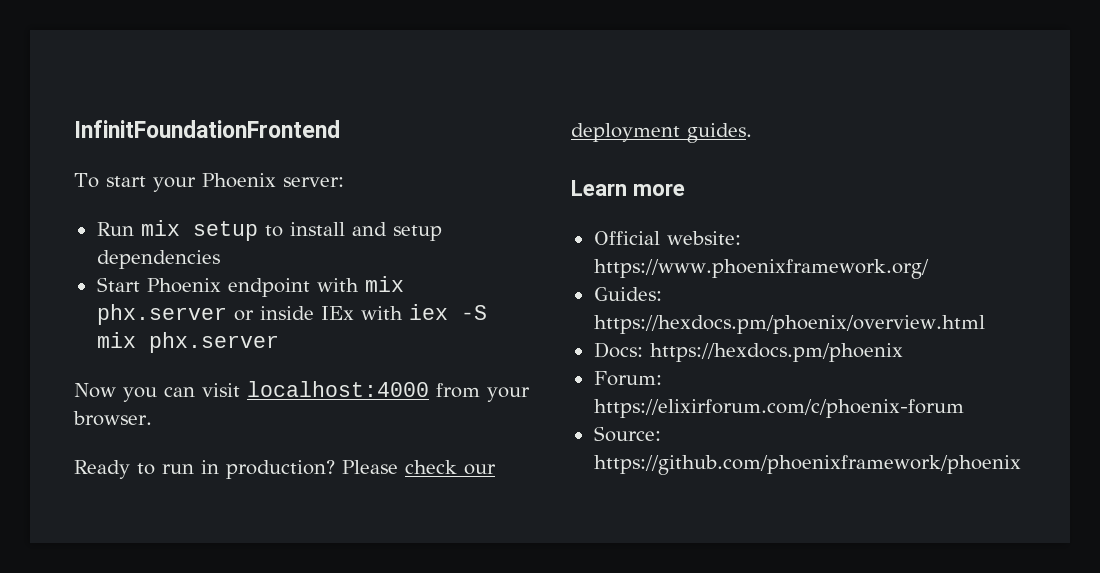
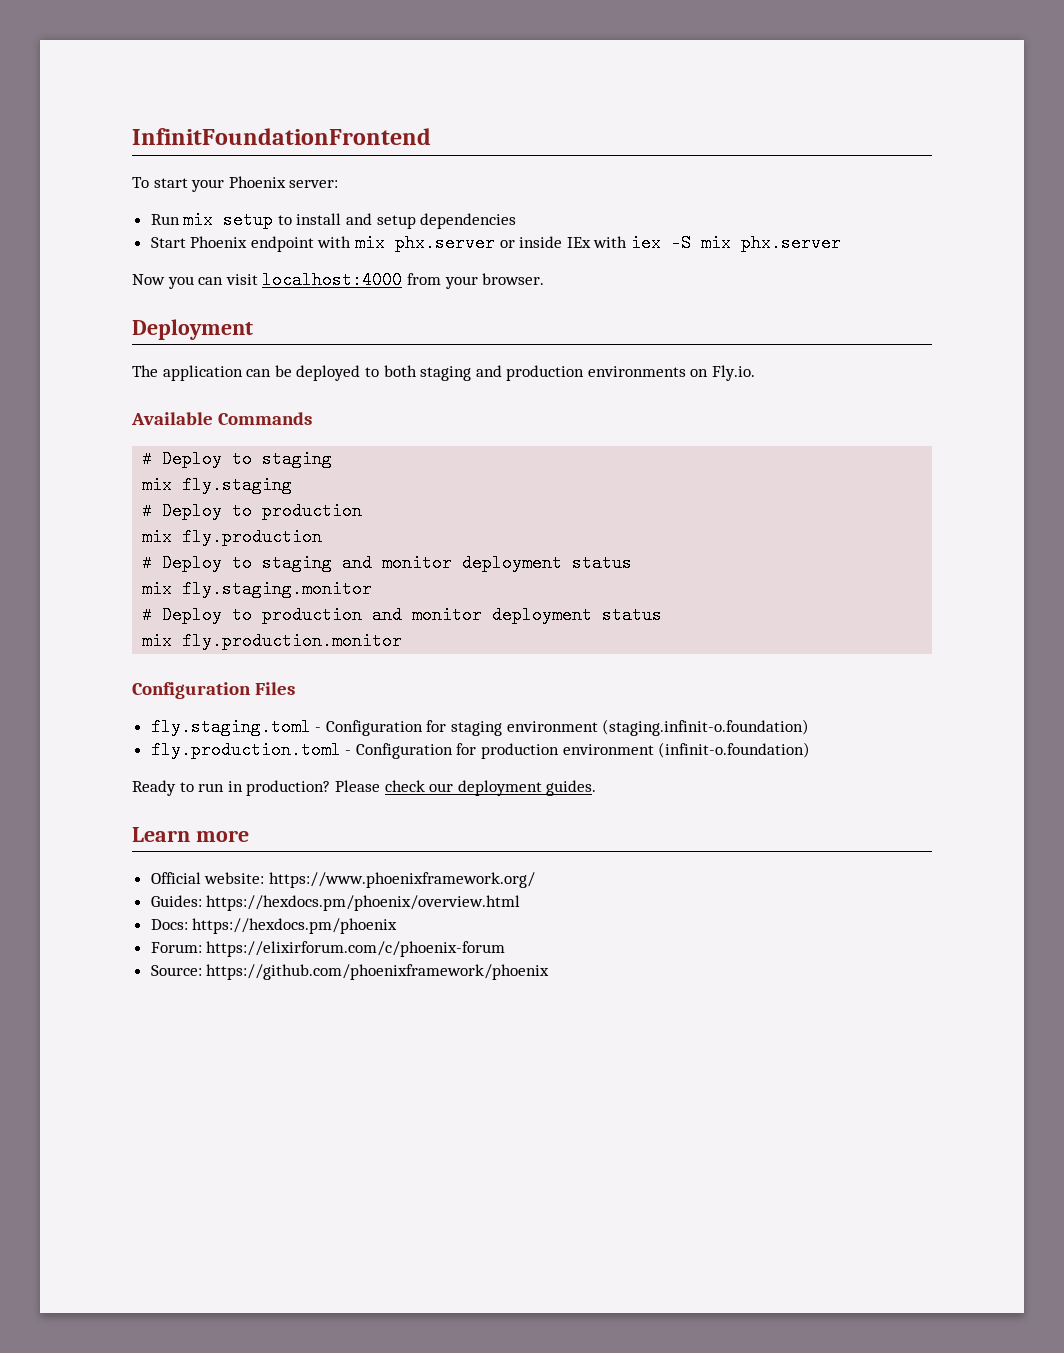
(152, 418) none -> [132,319,253,340] [132,365,756,381] [131,412,313,425] [142,450,333,468] [142,476,293,494] [142,502,363,520] [142,528,323,546] [142,554,633,572] [142,580,373,598] [142,606,663,624] [142,632,403,650] [132,682,296,699] [150,718,810,736] [150,741,811,759] // Deployment // The application can be deployed to both staging and production environments on Fly.io. // Available Commands // # Deploy to staging // mix fly.staging // # Deploy to production // mix fly.production // # Deploy to staging and monitor deployment status // mix fly.staging.monitor // # Deploy to production and monitor deployment status // mix fly.production.monitor // Configuration Files // fly.staging.toml - Configuration for staging environment (staging.infinit-o.foundation) // fly.production.toml - Configuration for production environment (infinit-o.foundation)

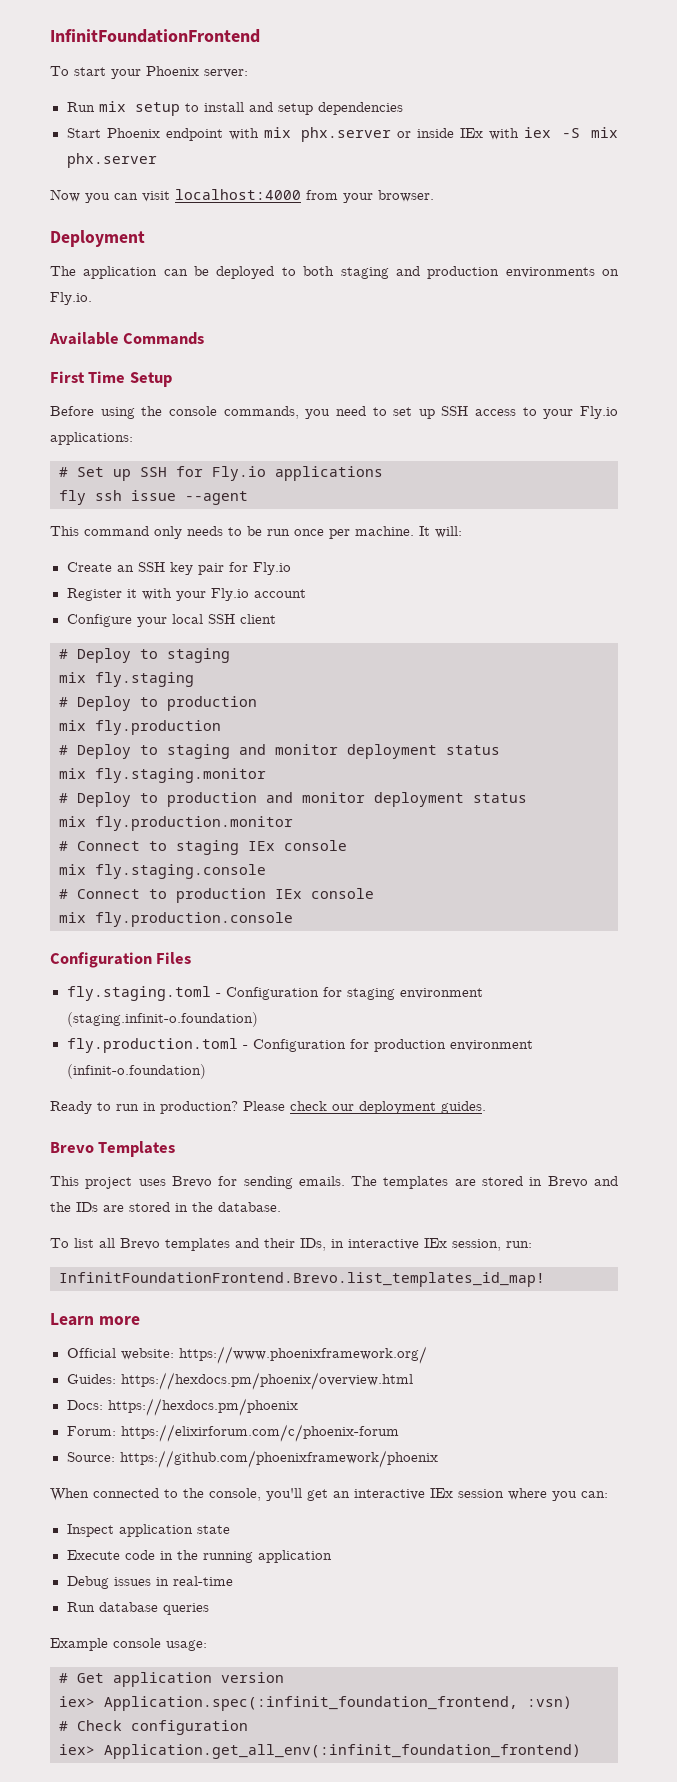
(313, 418) none -> [50,371,172,387] [50,406,619,419] [50,432,133,445] [59,466,383,481] [59,490,248,505] [50,526,462,539] [66,562,291,575] [66,588,306,601] [66,614,276,627] // First Time Setup // Before using the console commands, you need to set up SSH access to your Fly.io applications: // # Set up SSH for Fly.io applications // fly ssh issue --agent // This command only needs to be run once per machine. It will: // Create an SSH key pair for Fly.io // Register it with your Fly.io account // Configure your local SSH client
(403, 641) none -> [59,840,347,855] [59,864,266,879] [59,888,374,903] [59,912,293,927] // # Connect to staging IEx console // mix fly.staging.console // # Connect to production IEx console // mix fly.production.console
(597, 788) none -> [50,1141,176,1157] [50,1176,619,1189] [50,1202,281,1212] [50,1238,532,1251] [59,1272,545,1287] // Brevo Templates // This project uses Brevo for sending emails. The templates are stored in Brevo and the IDs are stored in the database. // To list all Brevo templates and their IDs, in interactive IEx session, run: // InfinitFoundationFrontend.Brevo.list_templates_id_map!
(550, 972) none -> [50,1488,608,1501] [66,1524,230,1537] [66,1550,332,1563] [66,1576,233,1589] [66,1602,209,1615] [50,1638,207,1651] [59,1672,284,1687] [59,1696,572,1711] [59,1720,248,1735] [59,1744,581,1759] // When connected to the console, you'll get an interactive IEx session where you can: // Inspect application state // Execute code in the running application // Debug issues in real-time // Run database queries // Example console usage: // # Get application version // iex> Application.spec(:infinit_foundation_frontend, :vsn) // # Check configuration // iex> Application.get_all_env(:infinit_foundation_frontend)

